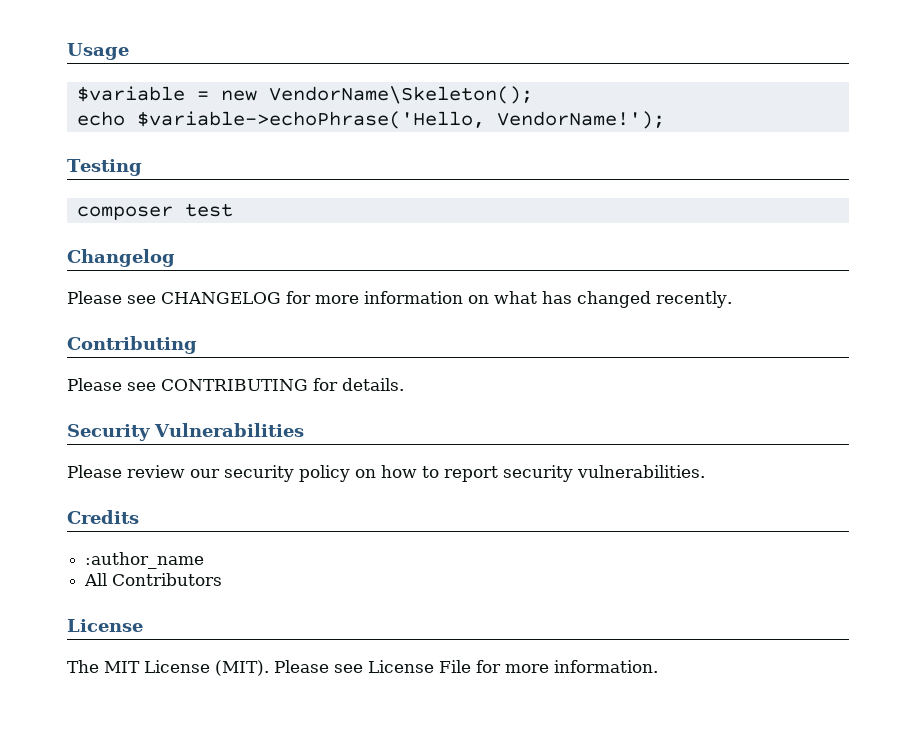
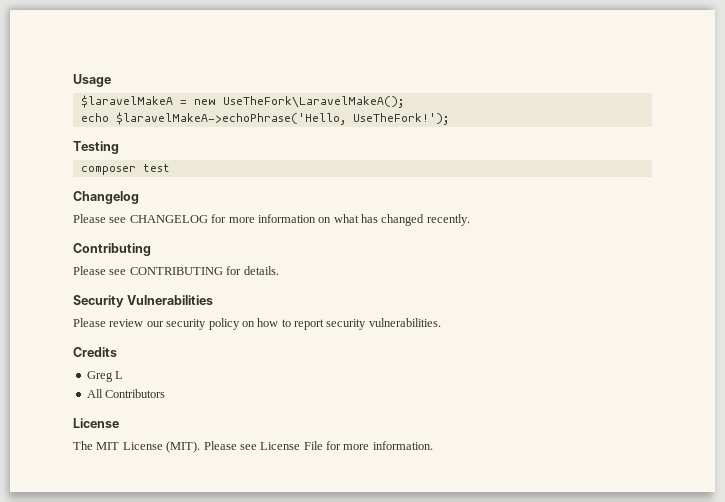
[76,86,185,102] $variable -> [80,95,173,108] $laravelMakeA
[268,86,533,104] VendorName\Skeleton(); -> [222,96,404,108] UseTheFork\LaravelMakeA();
[136,111,665,129] $variable->echoPhrase('Hello, VendorName!'); -> [115,112,449,125] $laravelMakeA->echoPhrase('Hello, UseTheFork!');
[85,552,205,569] :author_name -> [86,371,124,382] Greg L

